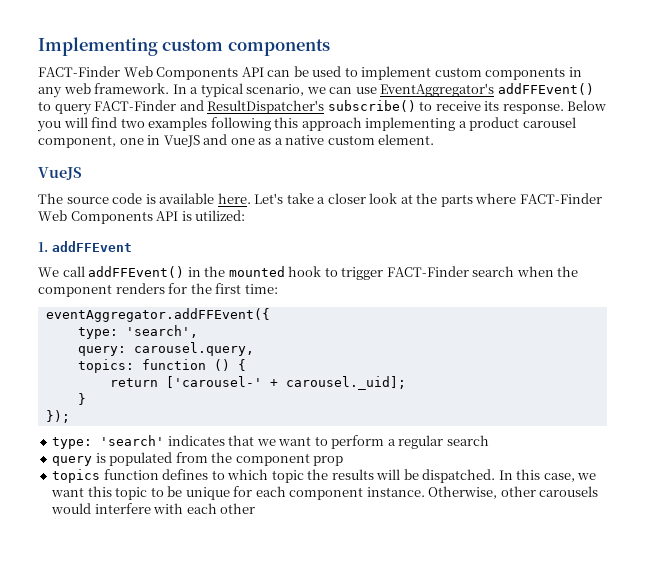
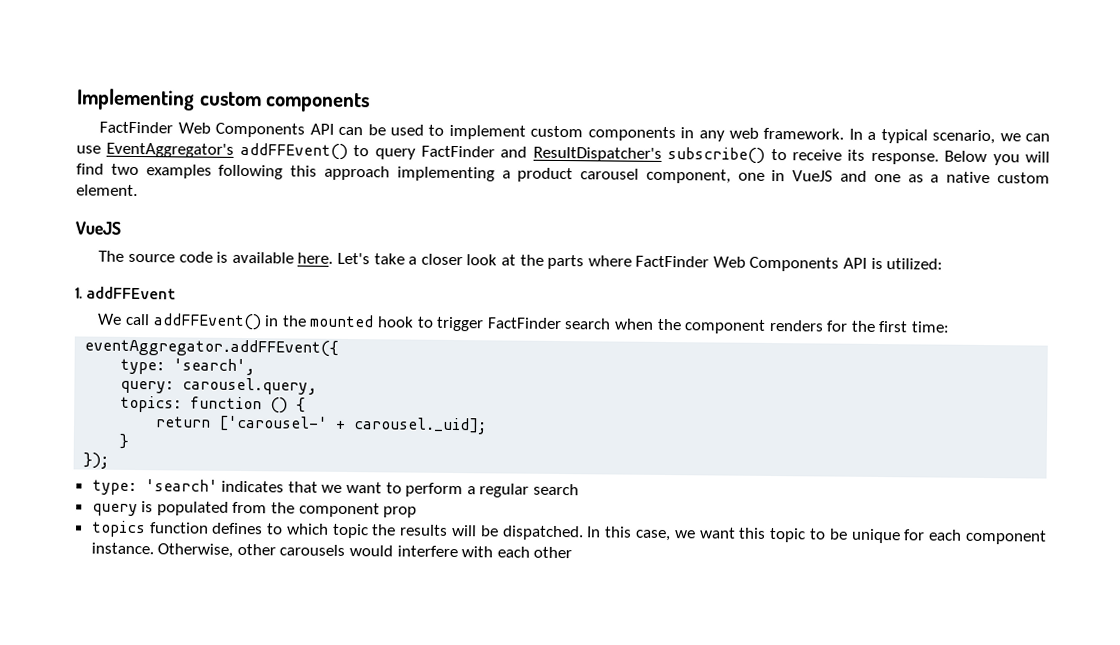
[38,66,120,77] FACT-Finder -> [99,121,174,134] FactFinder
[94,100,177,111] FACT-Finder -> [420,145,495,158] FactFinder
[519,193,602,204] FACT-Finder -> [635,255,710,268] FactFinder
[386,266,469,277] FACT-Finder -> [486,317,562,330] FactFinder

